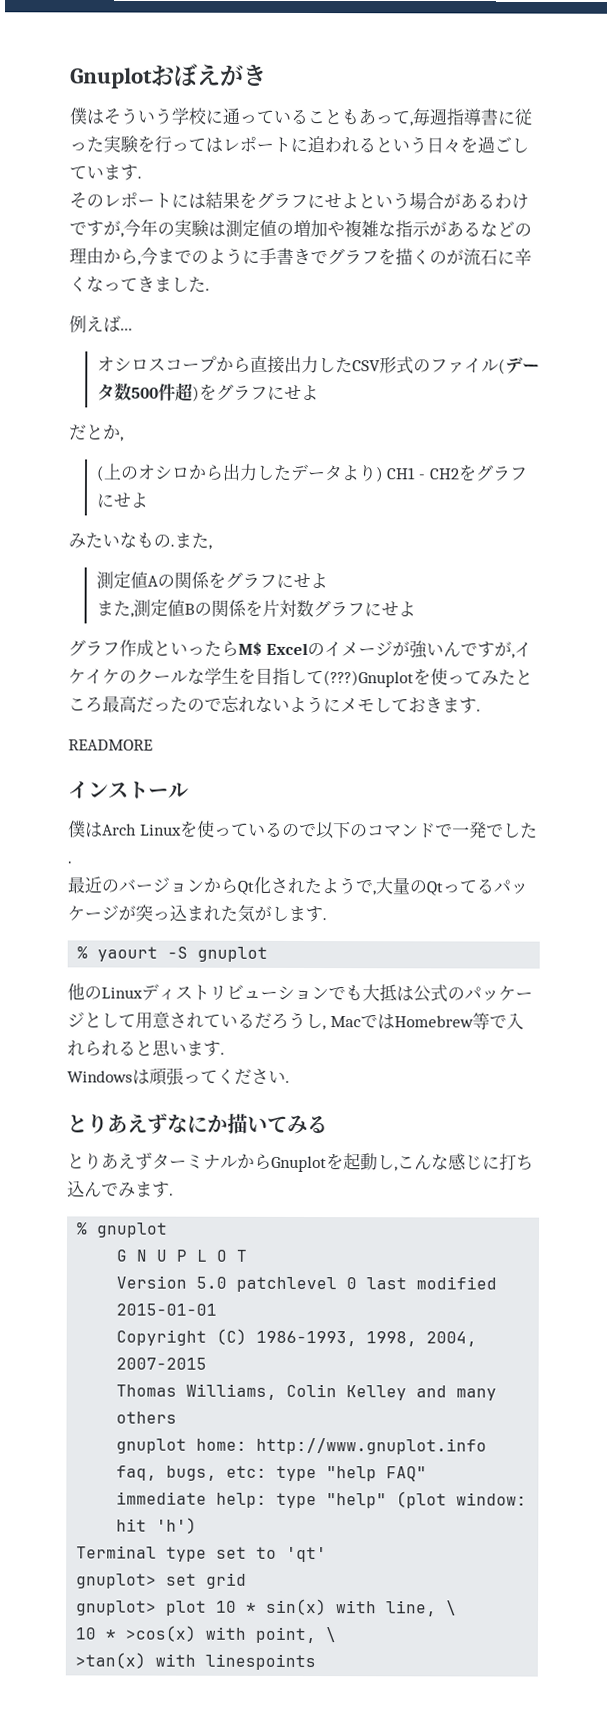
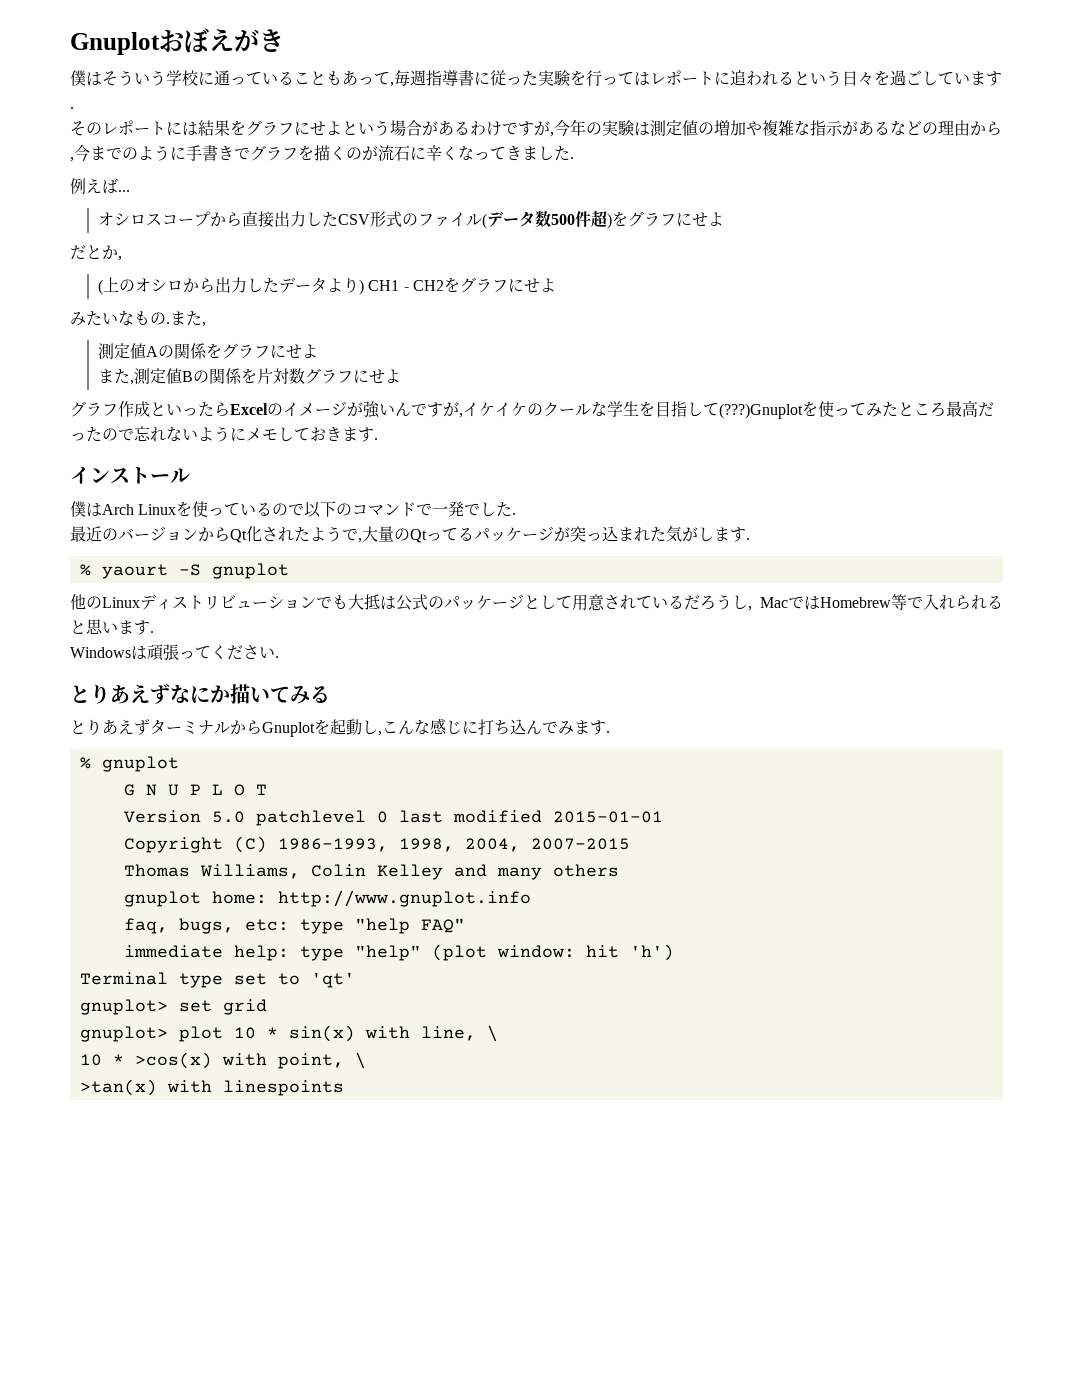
[238,641,262,656] M$ -> (230, 409) none
[68,739,153,751] // READMORE -> (378, 439) none

